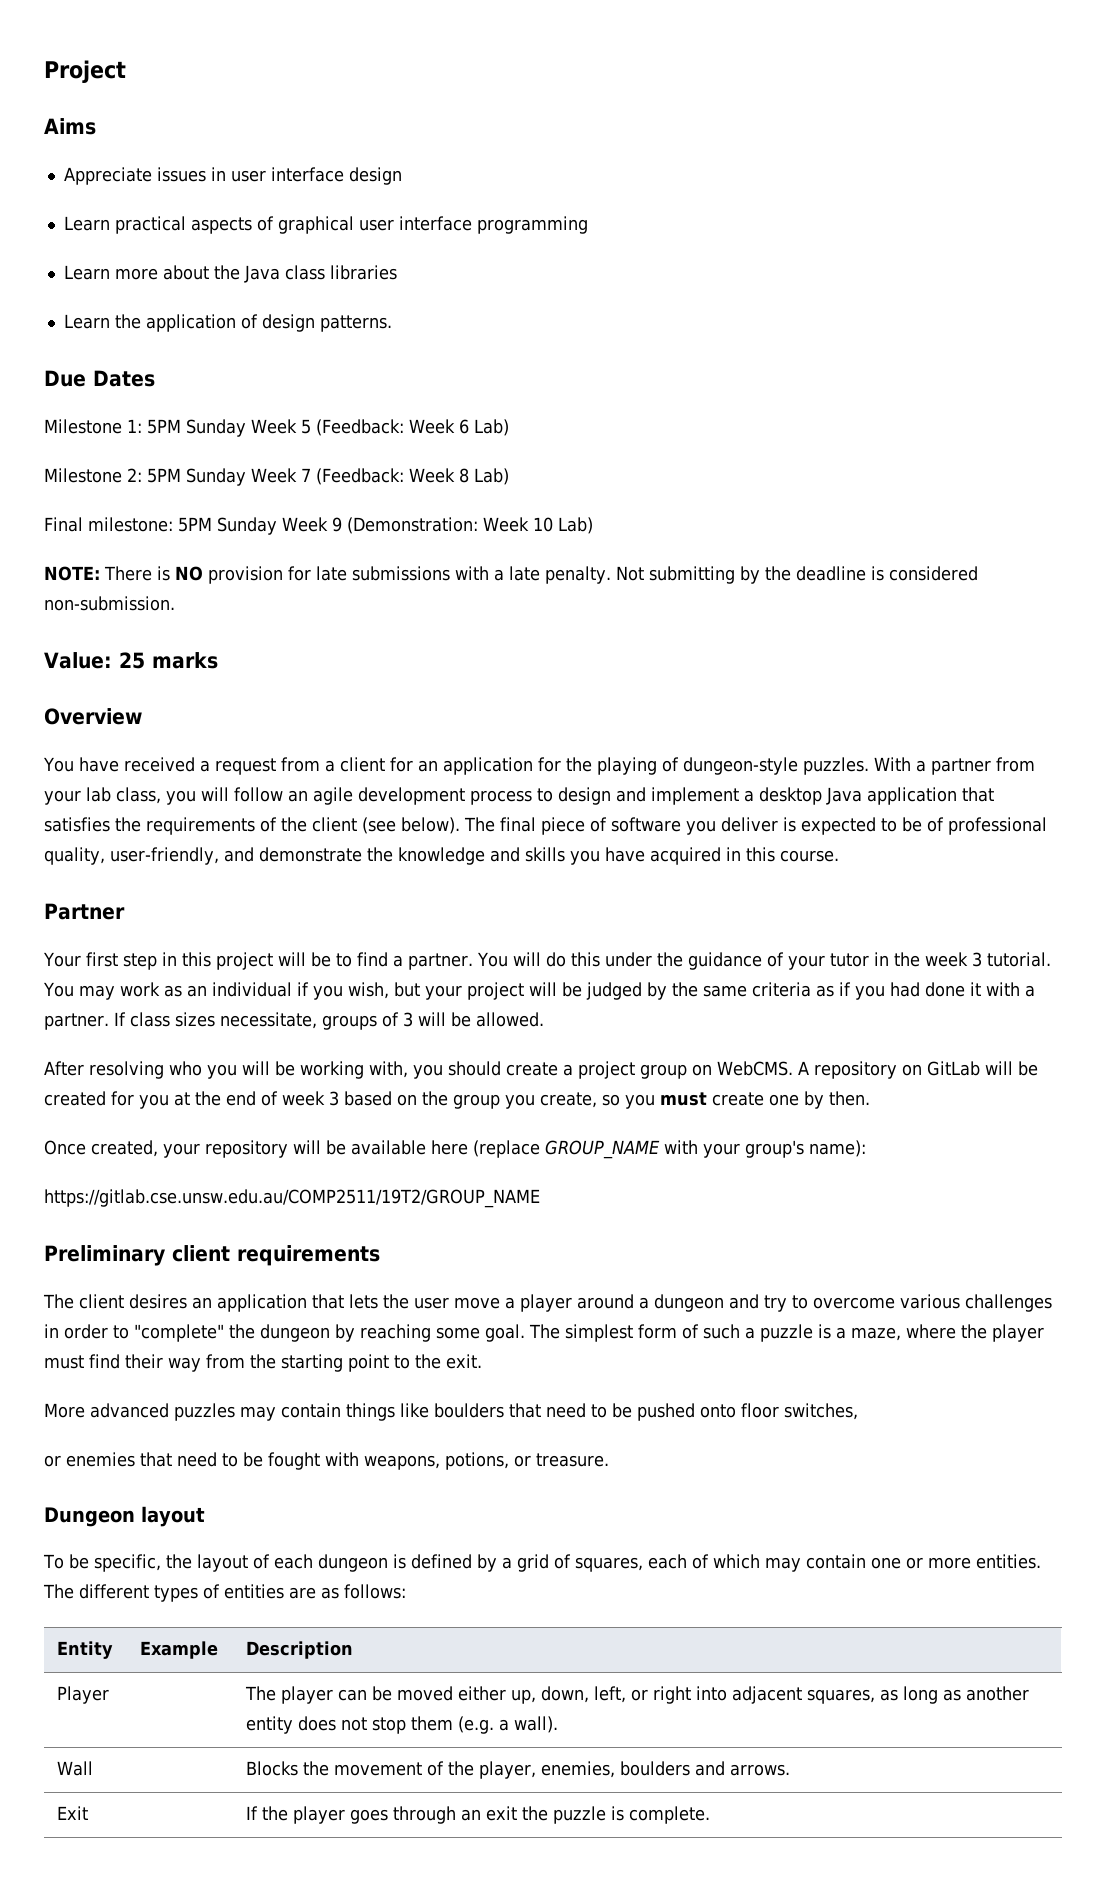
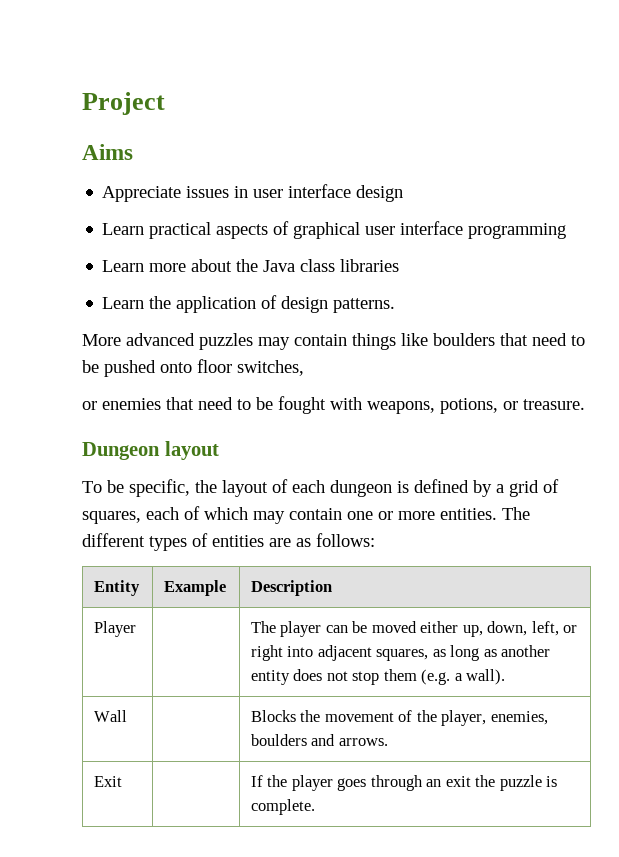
[44,370,155,387] [44,419,509,437] [44,468,509,486] [44,517,593,535] [44,566,978,584] [44,596,175,611] [44,652,218,669] [44,708,142,725] [43,757,1035,775] [44,787,994,805] [44,817,1047,835] [44,847,839,865] [44,903,125,920] [43,952,1051,970] [43,982,1035,1000] [44,1012,544,1030] [44,1061,1038,1079] [44,1091,870,1109] [44,1140,866,1159] [44,1189,540,1208] [44,1245,380,1266] [43,1294,1052,1312] [44,1324,1044,1342] [44,1354,482,1372] // Due Dates // Milestone 1: 5PM Sunday Week 5 (Feedback: Week 6 Lab) // Milestone 2: 5PM Sunday Week 7 (Feedback: Week 8 Lab) // Final milestone: 5PM Sunday Week 9 (Demonstration: Week 10 Lab) // NOTE: There is NO provision for late submissions with a late penalty. Not submitting by the deadline is considered non-submission. // Value: 25 marks // Overview // You have received a request from a client for an application for the playing of dungeon-style puzzles. With a partner from your lab class, you will follow an agile development process to design and implement a desktop Java application that satisfies the requirements of the client (see below). The final piece of software you deliver is expected to be of professional quality, user-friendly, and demonstrate the knowledge and skills you have acquired in this course. // Partner // Your first step in this project will be to find a partner. You will do this under the guidance of your tutor in the week 3 tutorial. You may work as an individual if you wish, but your project will be judged by the same criteria as if you had done it with a partner. If class sizes necessitate, groups of 3 will be allowed. // After resolving who you will be working with, you should create a project group on WebCMS. A repository on GitLab will be created for you at the end of week 3 based on the group you create, so you must create one by then. // Once created, your repository will be available here (replace GROUP_NAME with your group's name): // https://gitlab.cse.unsw.edu.au/COMP2511/19T2/GROUP_NAME // Preliminary client requirements // The client desires an application that lets the user move a player around a dungeon and try to overcome various challenges in order to "complete" the dungeon by reaching some goal. The simplest form of such a puzzle is a maze, where the player must find their way from the starting point to the exit. -> (396, 305) none

